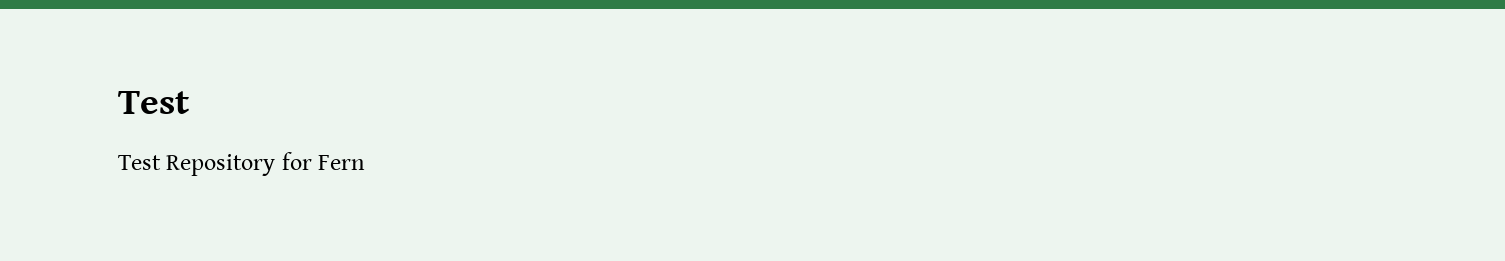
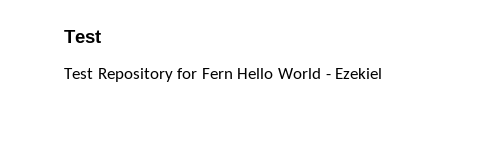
(366, 162) none -> [237,68,383,79] Hello World - Ezekiel

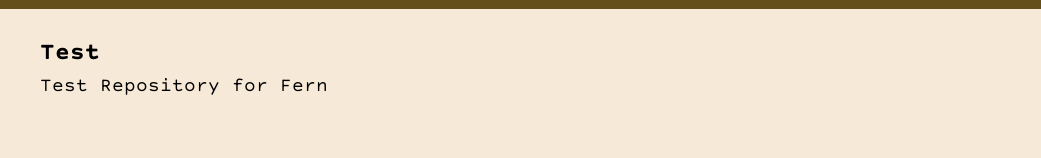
[237,68,383,79] Hello World - Ezekiel -> (328, 85) none

